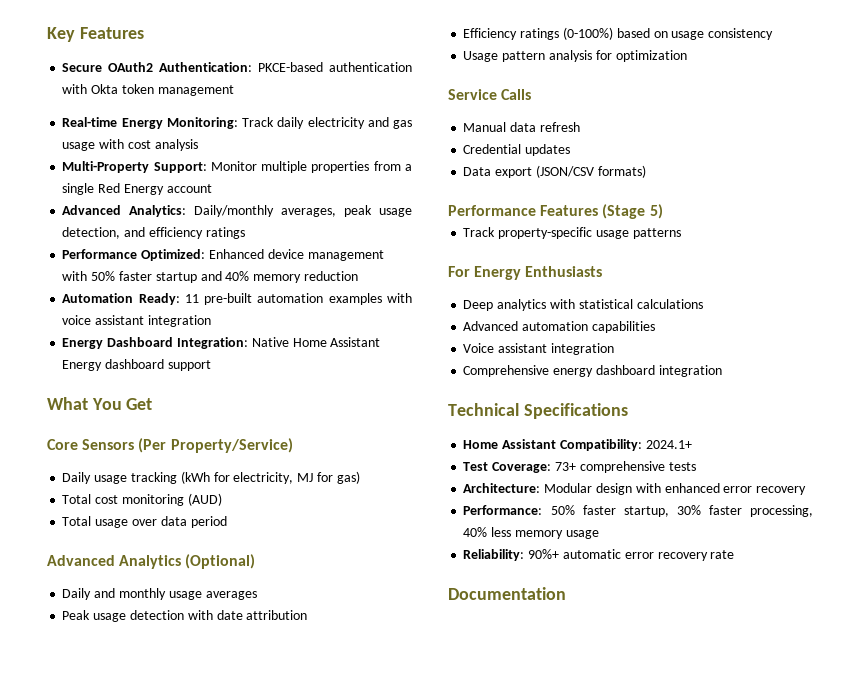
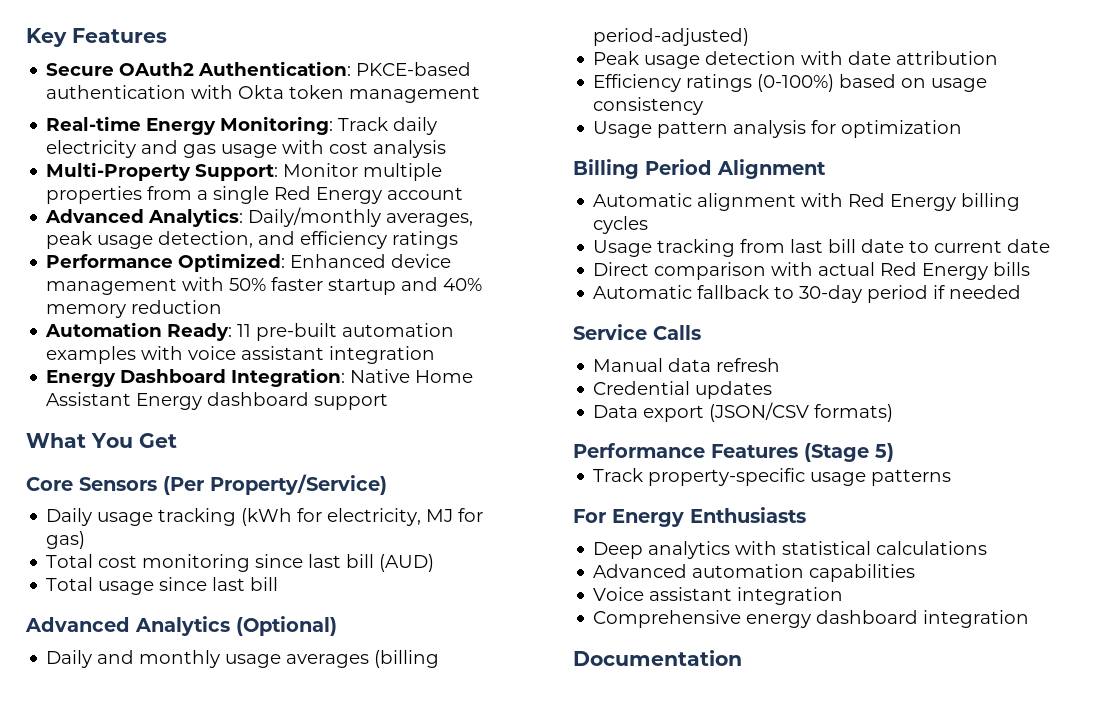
(184, 500) none -> [255,554,375,568] since last bill
[131,516,227,528] over data period -> [159,577,279,591] since last bill
(257, 595) none -> [374,650,440,668] [593,28,750,46] (billing period-adjusted)
(687, 56) none -> [573,159,826,179] [593,193,1021,211] [593,216,649,234] [593,239,1051,257] [593,262,1031,280] [593,285,1022,303] // Billing Period Alignment // Automatic alignment with Red Energy billing cycles // Usage tracking from last bill date to current date // Direct comparison with actual Red Energy bills // Automatic fallback to 30-day period if needed
[448,403,628,419] [463,439,692,451] [463,461,696,473] [463,483,807,495] [463,505,813,517] [463,527,599,539] [463,549,735,561] // Technical Specifications // Home Assistant Compatibility: 2024.1+ // Test Coverage: 73+ comprehensive tests // Architecture: Modular design with enhanced error recovery // Performance: 50% faster startup, 30% faster processing, 40% less memory usage // Reliability: 90%+ automatic error recovery rate -> (1030, 619) none

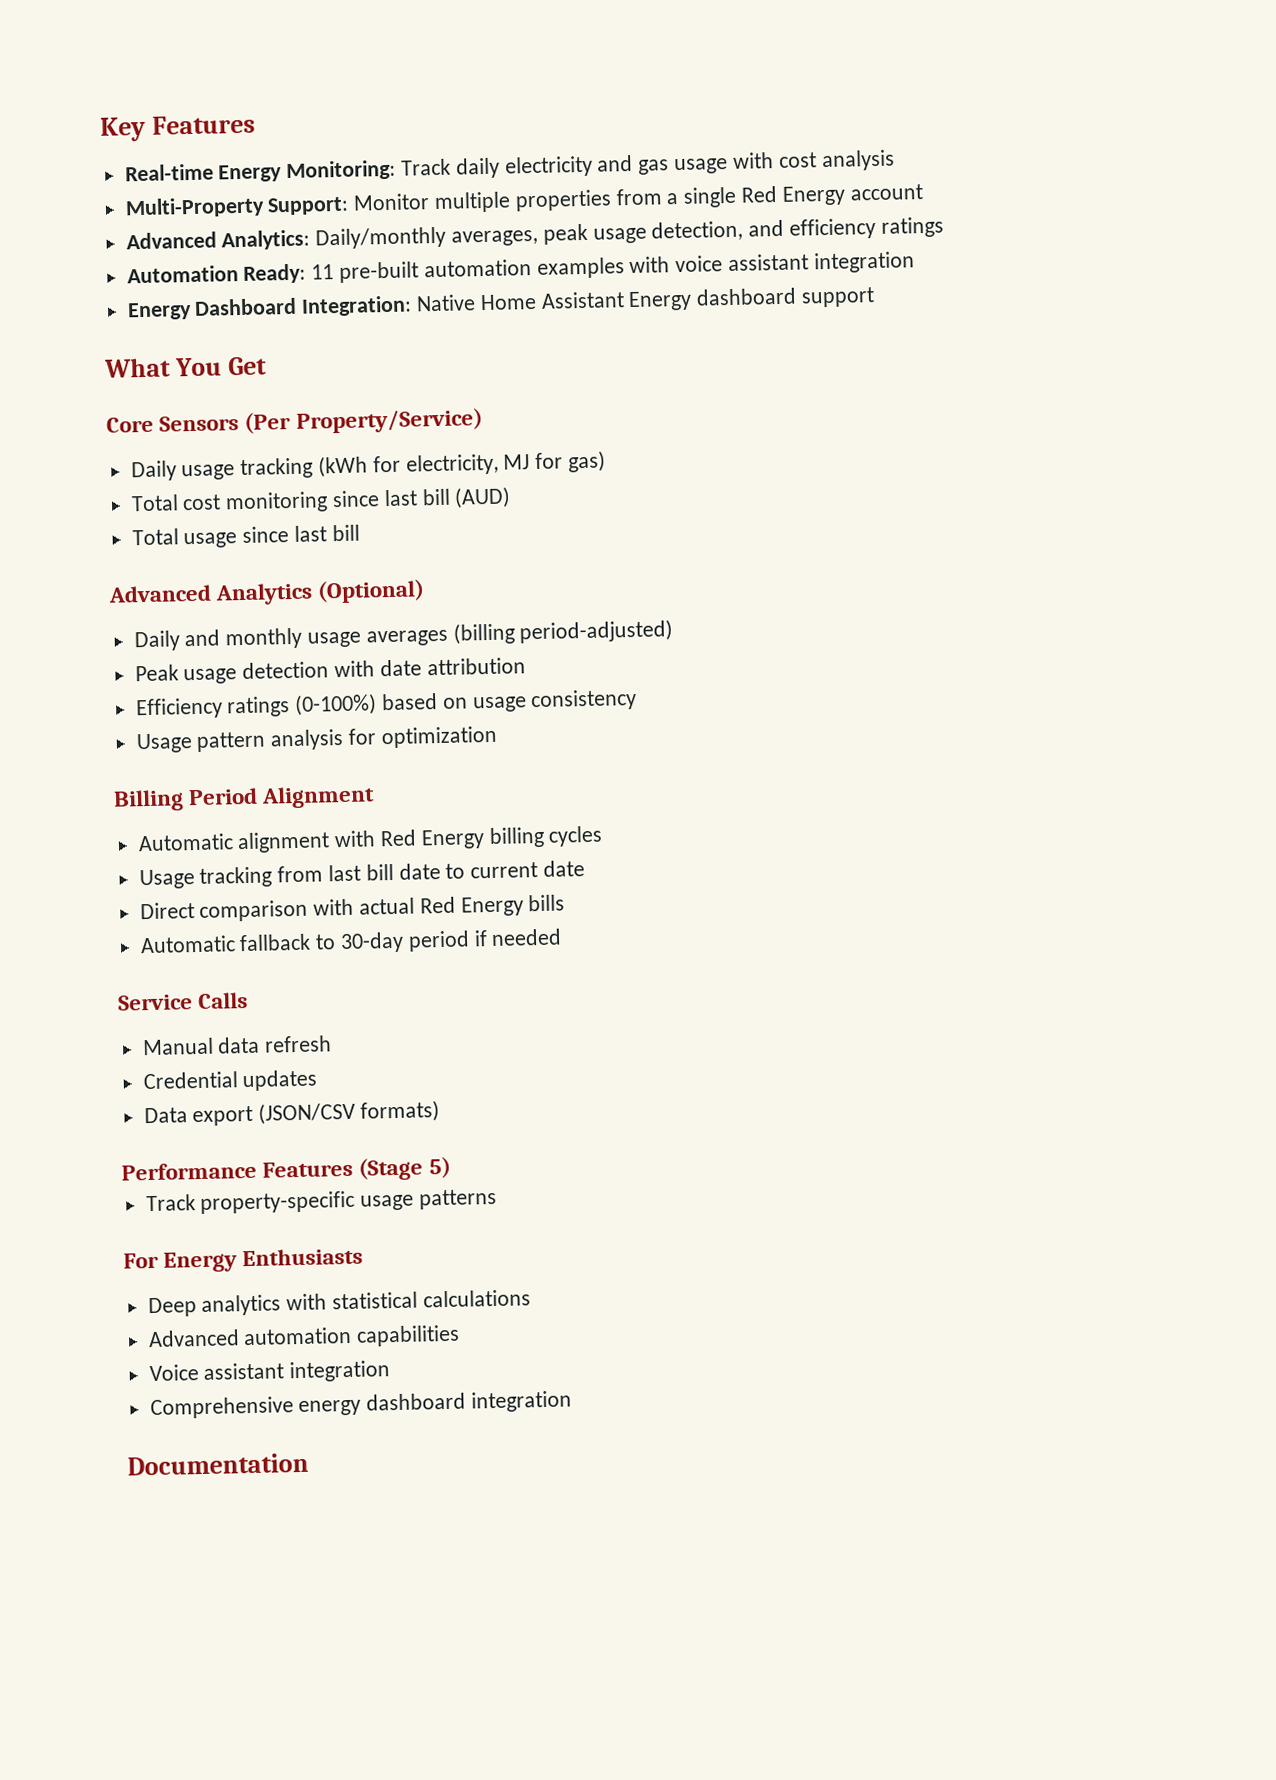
[46,61,472,76] [46,85,481,103] // Secure OAuth2 Authentication: PKCE-based authentication with Okta token management -> (257, 124) none
[46,253,452,272] [46,277,483,295] [46,300,223,318] // Performance Optimized: Enhanced device management with 50% faster startup and 40% memory reduction -> (944, 227) none

